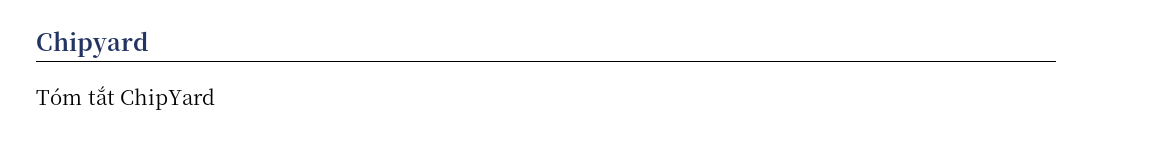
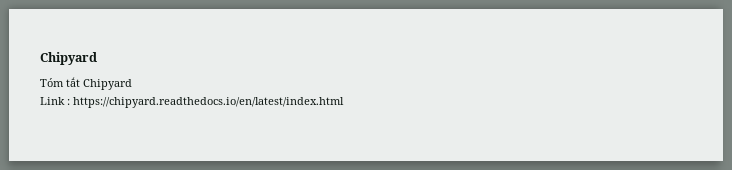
[120,88,216,110] ChipYard -> [83,79,132,90] [40,97,344,108] Chipyard // Link : https://chipyard.readthedocs.io/en/latest/index.html

